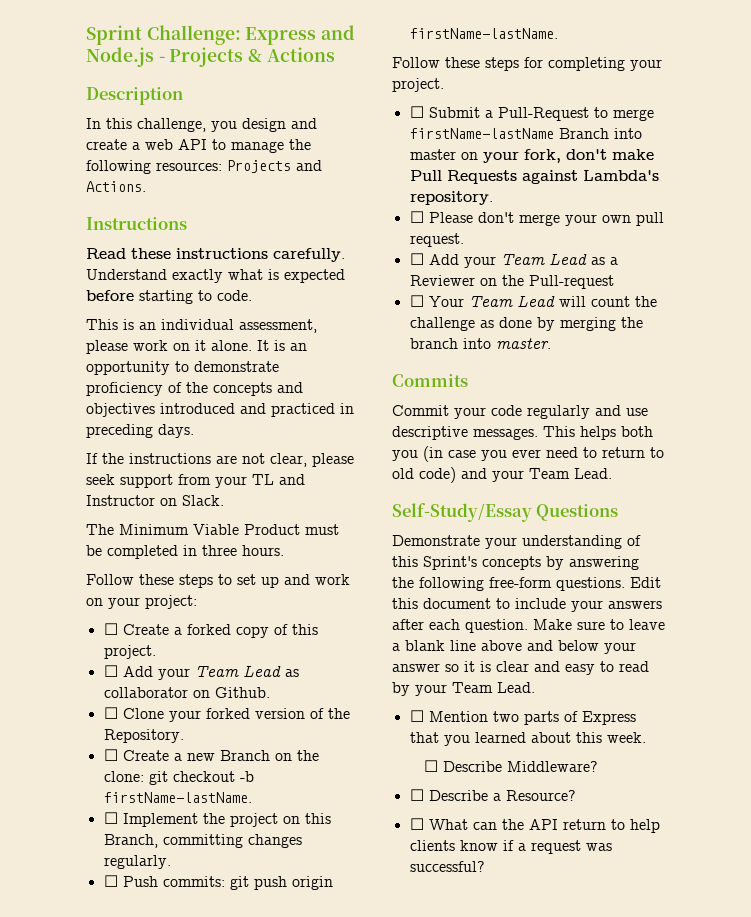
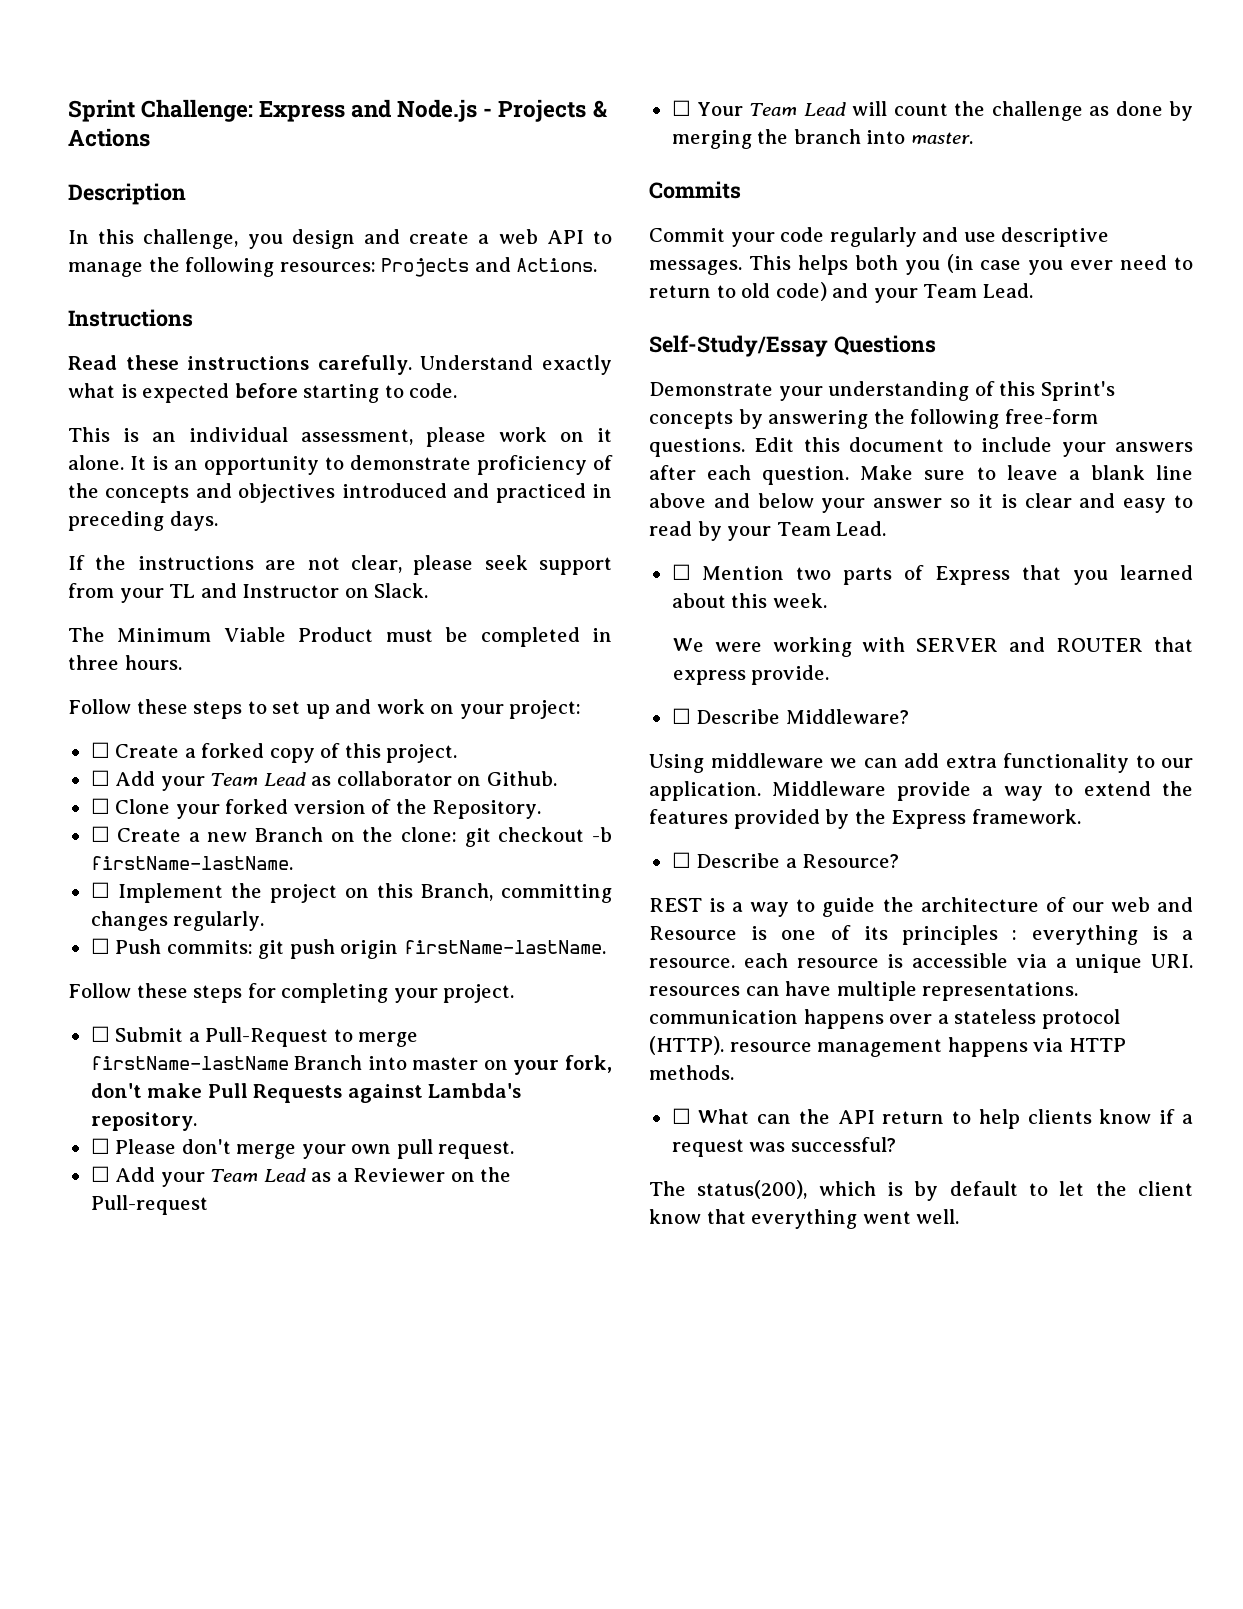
[423,760,598,772] [409,789,576,801] ☐ Describe Middleware? // ☐ Describe a Resource? -> [672,637,1193,657] [672,665,830,685] [671,708,909,724] [649,753,1193,773] [649,781,1193,801] [649,809,1081,829] [671,852,900,868] [649,897,1193,917] [649,925,1193,945] [649,953,1193,973] [649,981,1079,1001] [649,1009,1120,1029] [649,1036,1126,1057] [649,1065,734,1080] We were working with SERVER and ROUTER that express provide. // ☐ Describe Middleware? // Using middleware we can add extra functionality to our application. Middleware provide a way to extend the features provided by the Express framework. // ☐ Describe a Resource? // REST is a way to guide the architecture of our web and Resource is one of its principles : everything is a resource. each resource is accessible via a unique URI. resources can have multiple representations. communication happens over a stateless protocol (HTTP). resource management happens via HTTP methods.
(485, 866) none -> [649,1180,1193,1201] [649,1209,960,1229] // The status(200), which is by default to let the client know that everything went well.

